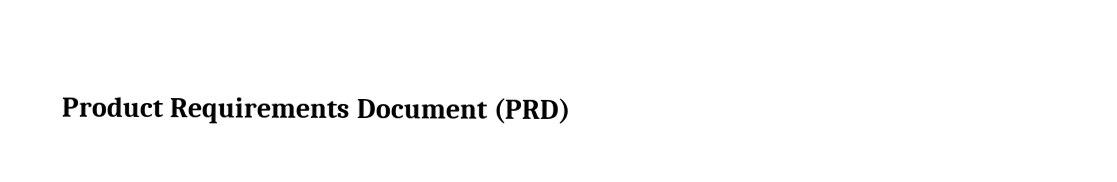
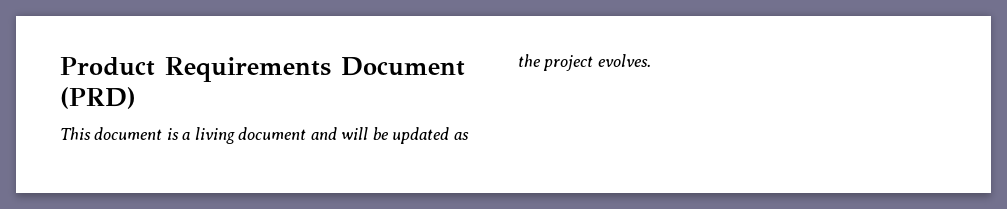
(571, 111) none -> [60,127,469,144] [518,54,651,71] // This document is a living document and will be updated as the project evolves.

